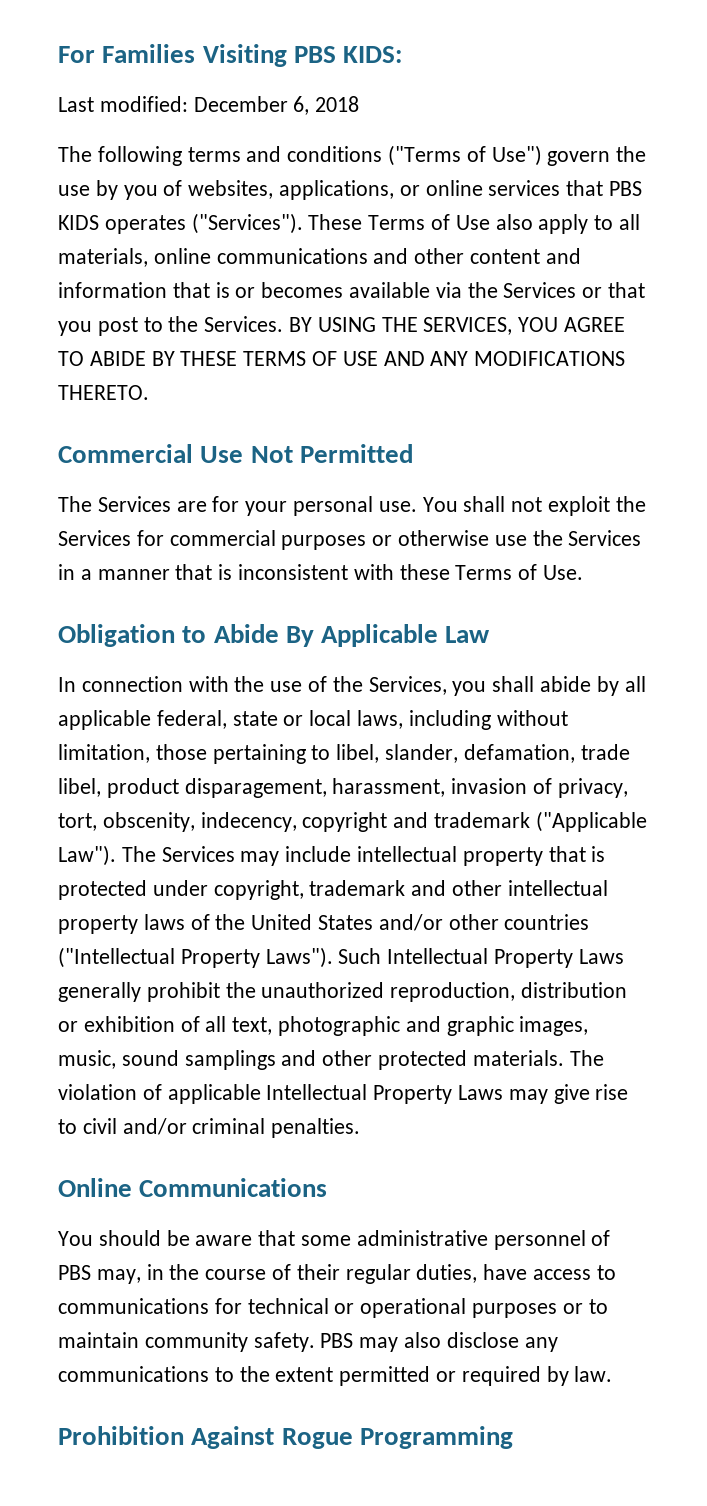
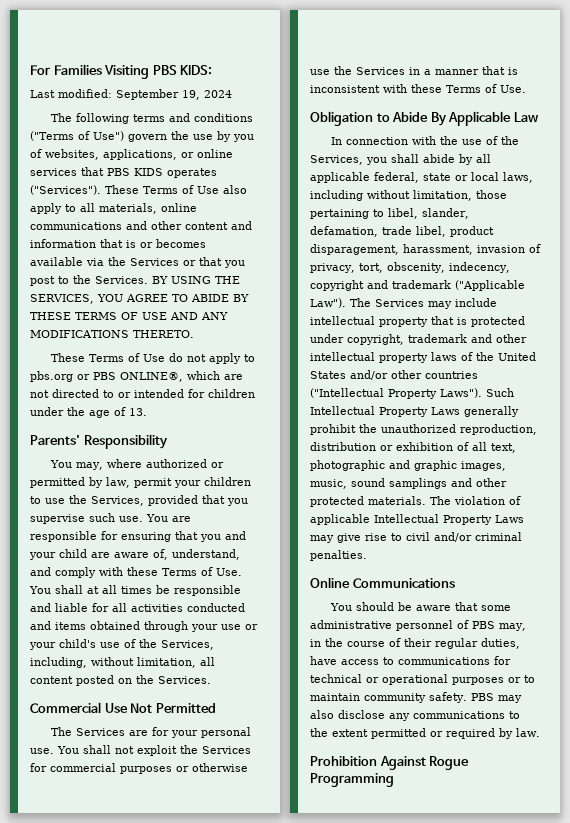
[193,96,360,115] December 6, 2018 -> [116,89,232,100] September 19, 2024
(149, 392) none -> [51,353,256,364] [30,371,243,382] [30,389,255,398] [30,407,147,418] [30,434,168,449] [50,459,225,470] [30,477,251,488] [30,495,248,506] [30,513,191,524] [30,531,246,542] [29,549,240,560] [30,567,242,578] [29,585,241,596] [30,603,245,612] [30,621,258,632] [29,639,214,650] [30,657,215,668] [30,675,211,686] // These Terms of Use do not apply to pbs.org or PBS ONLINE®, which are not directed to or intended for children under the age of 13. // Parents' Responsibility // You may, where authorized or permitted by law, permit your children to use the Services, provided that you supervise such use. You are responsible for ensuring that you and your child are aware of, understand, and comply with these Terms of Use. You shall at all times be responsible and liable for all activities conducted and items obtained through your use or your child's use of the Services, including, without limitation, all content posted on the Services.

